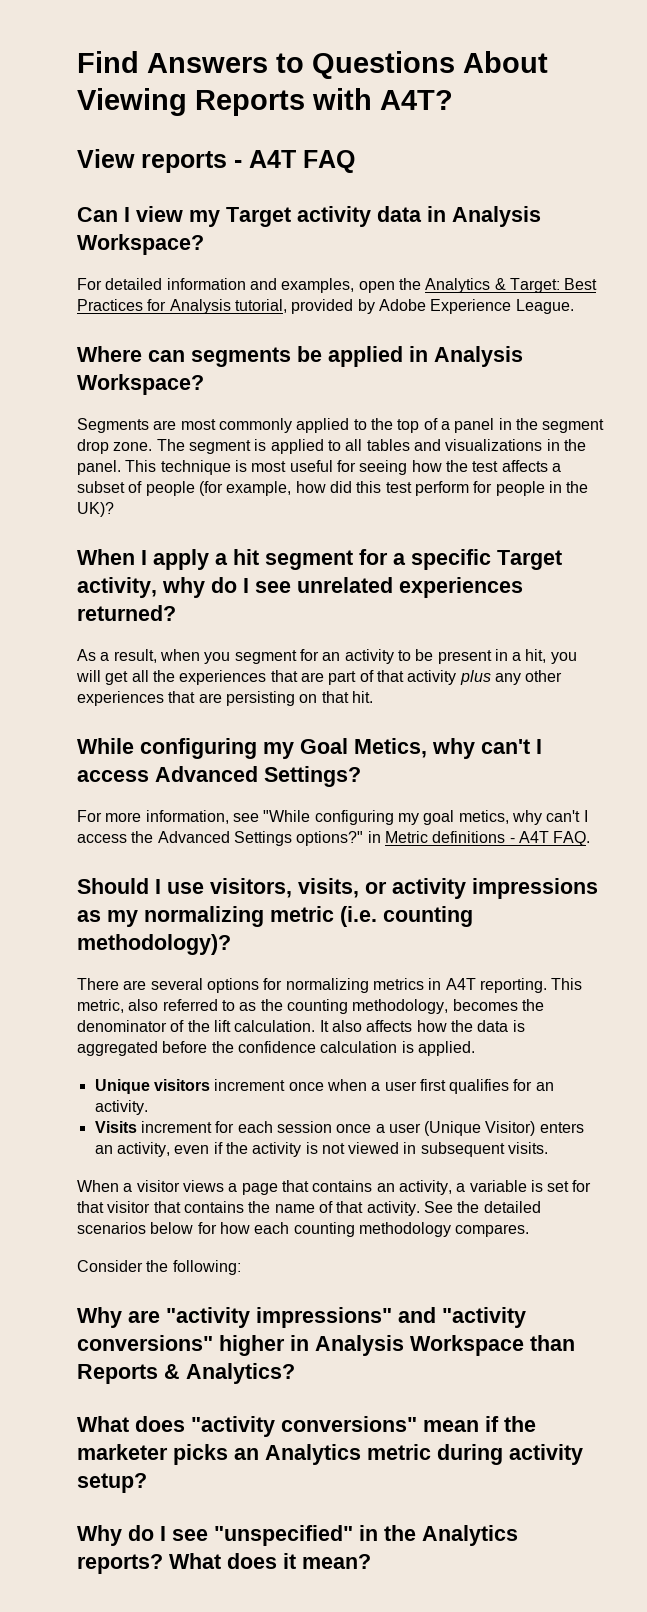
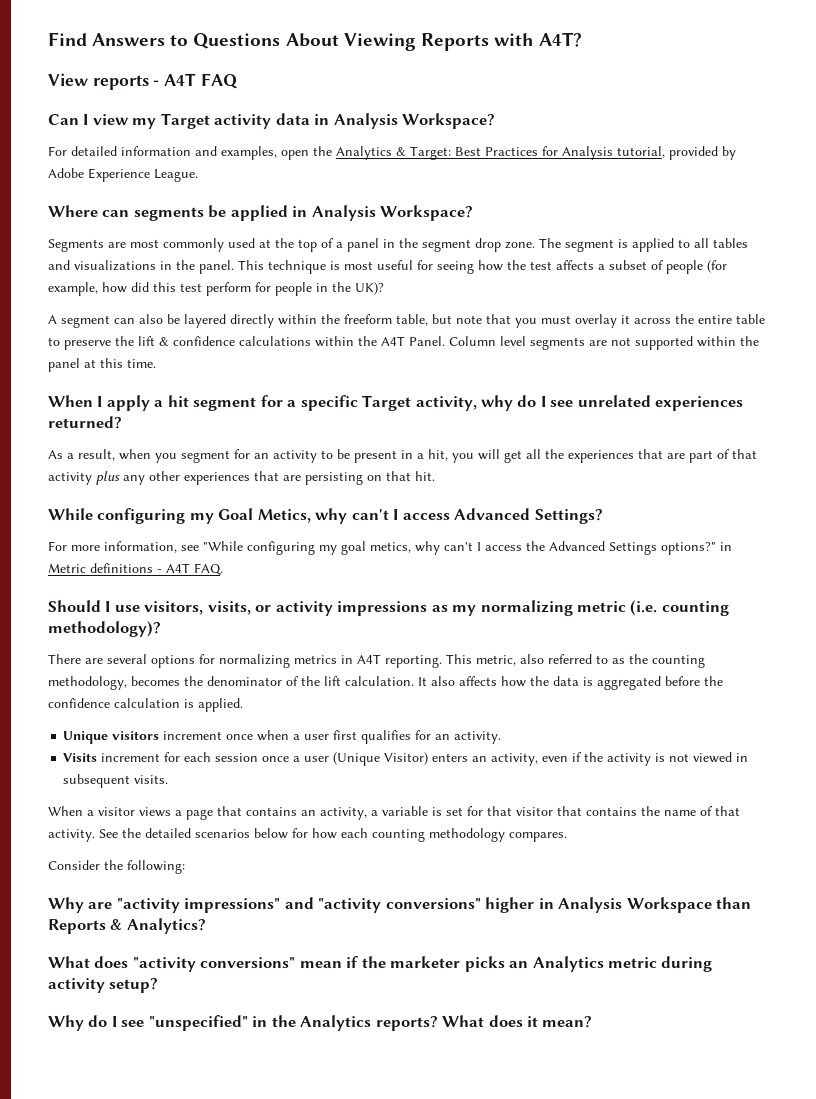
[296,418,367,433] applied to -> [228,238,271,248] used at
(114, 509) none -> [48,314,765,328] [48,336,759,350] [48,358,156,372] // A segment can also be layered directly within the freeform table, but note that you must overlay it across the entire table to preserve the lift & confidence calculations within the A4T Panel. Column level segments are not supported within the panel at this time.

